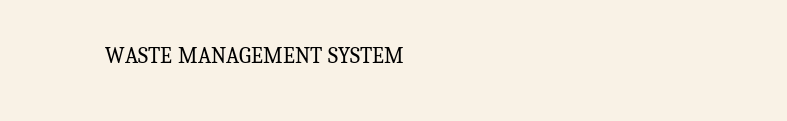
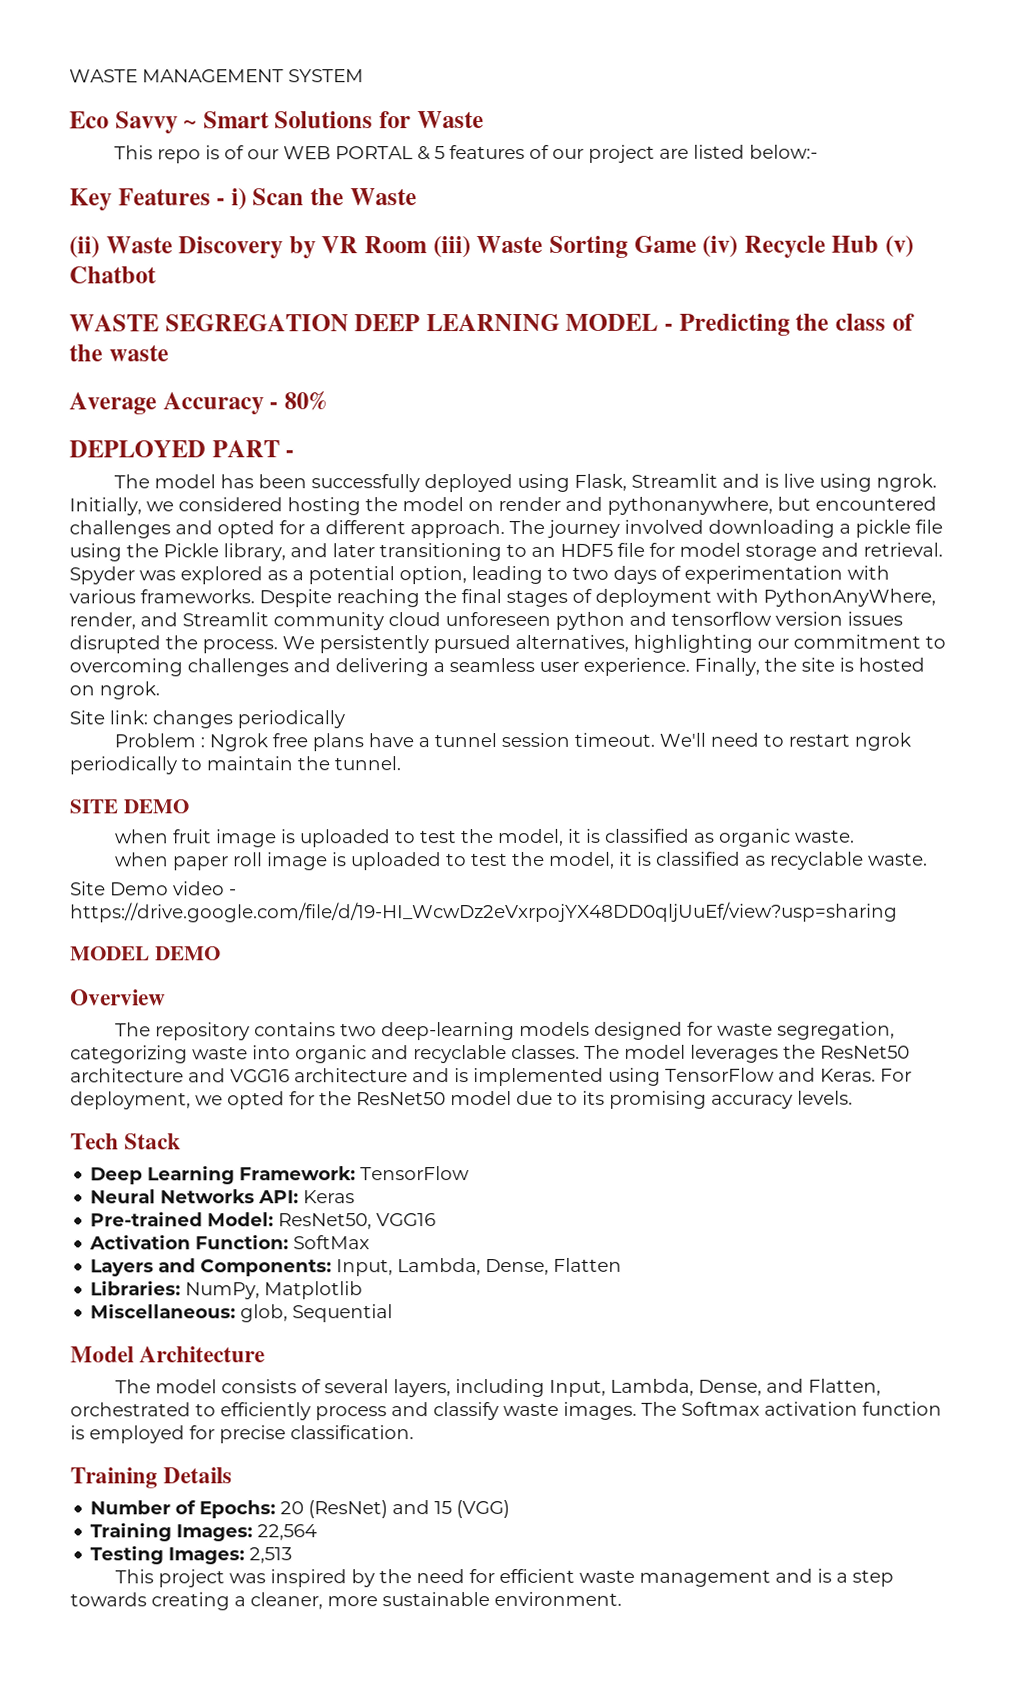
(404, 55) none -> [69,111,484,134] [113,144,818,164] [69,188,417,211] [69,235,914,259] [69,266,157,284] [69,313,915,336] [69,344,169,362] [69,391,327,415] [69,440,295,458] [113,473,937,493] [69,496,937,516] [69,519,943,539] [69,542,943,562] [69,565,890,585] [69,588,936,608] [69,611,903,631] [69,634,946,654] [69,657,925,677] [69,681,160,700] [69,710,345,729] [113,732,911,752] [69,756,401,775] [69,799,189,814] [113,828,855,848] [114,851,928,871] [70,881,237,896] [70,901,898,923] [70,946,221,961] [70,989,166,1006] [114,1021,895,1041] [70,1044,910,1064] [70,1067,912,1087] [70,1090,853,1110] [70,1133,182,1150] [90,1165,471,1185] [90,1189,356,1204] [90,1211,437,1230] [89,1234,371,1250] [90,1257,623,1277] [90,1280,364,1300] [90,1303,394,1323] [70,1346,266,1363] [114,1378,881,1398] [70,1401,942,1421] [70,1425,414,1444] [70,1467,233,1489] [90,1499,511,1519] [90,1522,318,1542] [90,1545,293,1565] [114,1568,894,1588] [70,1591,622,1611] // Eco Savvy ~ Smart Solutions for Waste // This repo is of our WEB PORTAL & 5 features of our project are listed below:- // Key Features - i) Scan the Waste // (ii) Waste Discovery by VR Room (iii) Waste Sorting Game (iv) Recycle Hub (v) Chatbot // WASTE SEGREGATION DEEP LEARNING MODEL - Predicting the class of the waste // Average Accuracy - 80% // DEPLOYED PART - // The model has been successfully deployed using Flask, Streamlit and is live using ngrok. Initially, we considered hosting the model on render and pythonanywhere, but encountered challenges and opted for a different approach. The journey involved downloading a pickle file using the Pickle library, and later transitioning to an HDF5 file for model storage and retrieval. Spyder was explored as a potential option, leading to two days of experimentation with various frameworks. Despite reaching the final stages of deployment with PythonAnyWhere, render, and Streamlit community cloud unforeseen python and tensorflow version issues disrupted the process. We persistently pursued alternatives, highlighting our commitment to overcoming challenges and delivering a seamless user experience. Finally, the site is hosted on ngrok. // Site link: changes periodically // Problem : Ngrok free plans have a tunnel session timeout. We'll need to restart ngrok periodically to maintain the tunnel. // SITE DEMO // when fruit image is uploaded to test the model, it is classified as organic waste. // when paper roll image is uploaded to test the model, it is classified as recyclable waste. // Site Demo video - https://drive.google.com/file/d/19-HI_WcwDz2eVxrpojYX48DD0qljUuEf/view?usp=sharing // MODEL DEMO // Overview // The repository contains two deep-learning models designed for waste segregation, categorizing waste into organic and recyclable classes. The model leverages the ResNet50 architecture and VGG16 architecture and is implemented using TensorFlow and Keras. For deployment, we opted for the ResNet50 model due to its promising accuracy levels. // Tech Stack // Deep Learning Framework: TensorFlow // Neural Networks API: Keras // Pre-trained Model: ResNet50, VGG16 // Activation Function: SoftMax // Layers and Components: Input, Lambda, Dense, Flatten // Libraries: NumPy, Matplotlib // Miscellaneous: glob, Sequential // Model Architecture // The model consists of several layers, including Input, Lambda, Dense, and Flatten, orchestrated to efficiently process and classify waste images. The Softmax activation function is employed for precise classification. // Training Details // Number of Epochs: 20 (ResNet) and 15 (VGG) // Training Images: 22,564 // Testing Images: 2,513 // This project was inspired by the need for efficient waste management and is a step towards creating a cleaner, more sustainable environment.

